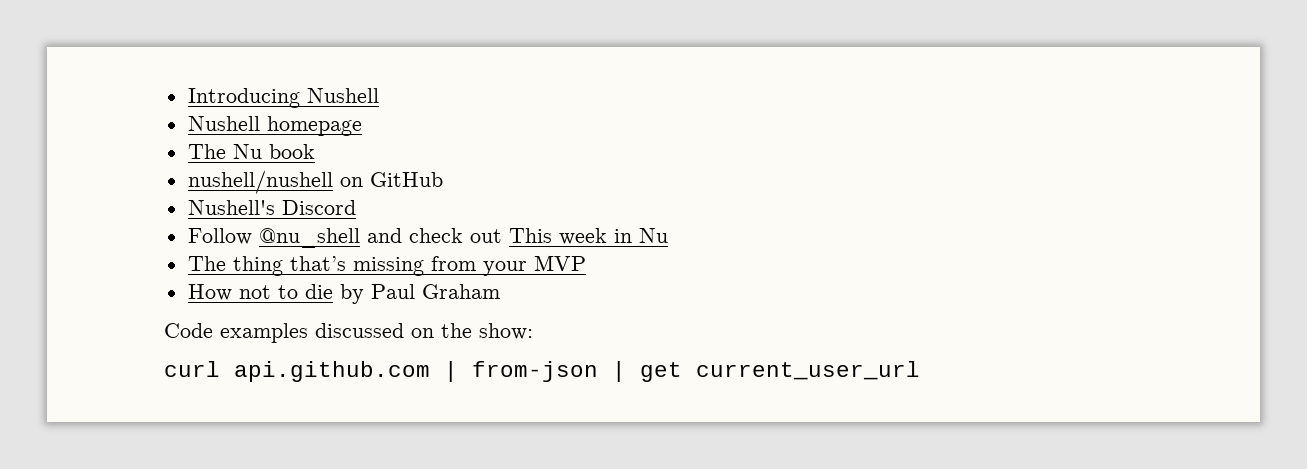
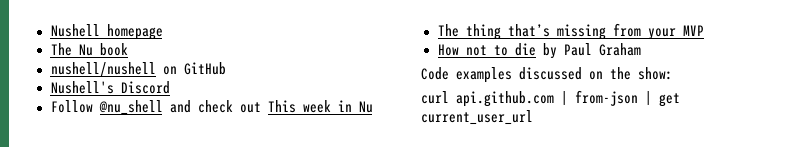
[187,88,379,108] Introducing Nushell // -> (50, 30) none

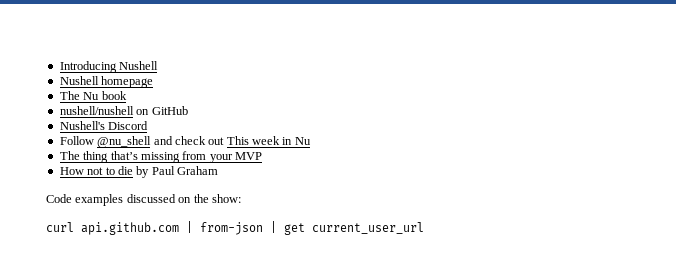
(50, 30) none -> [59,61,159,73] Introducing Nushell //

